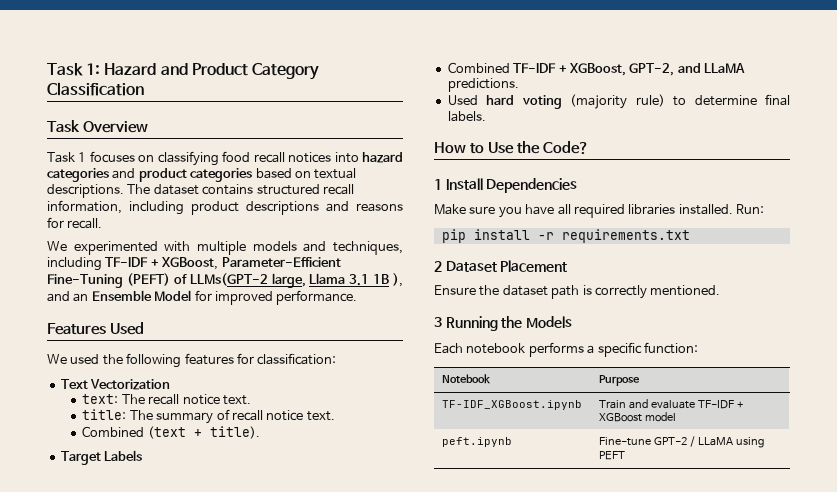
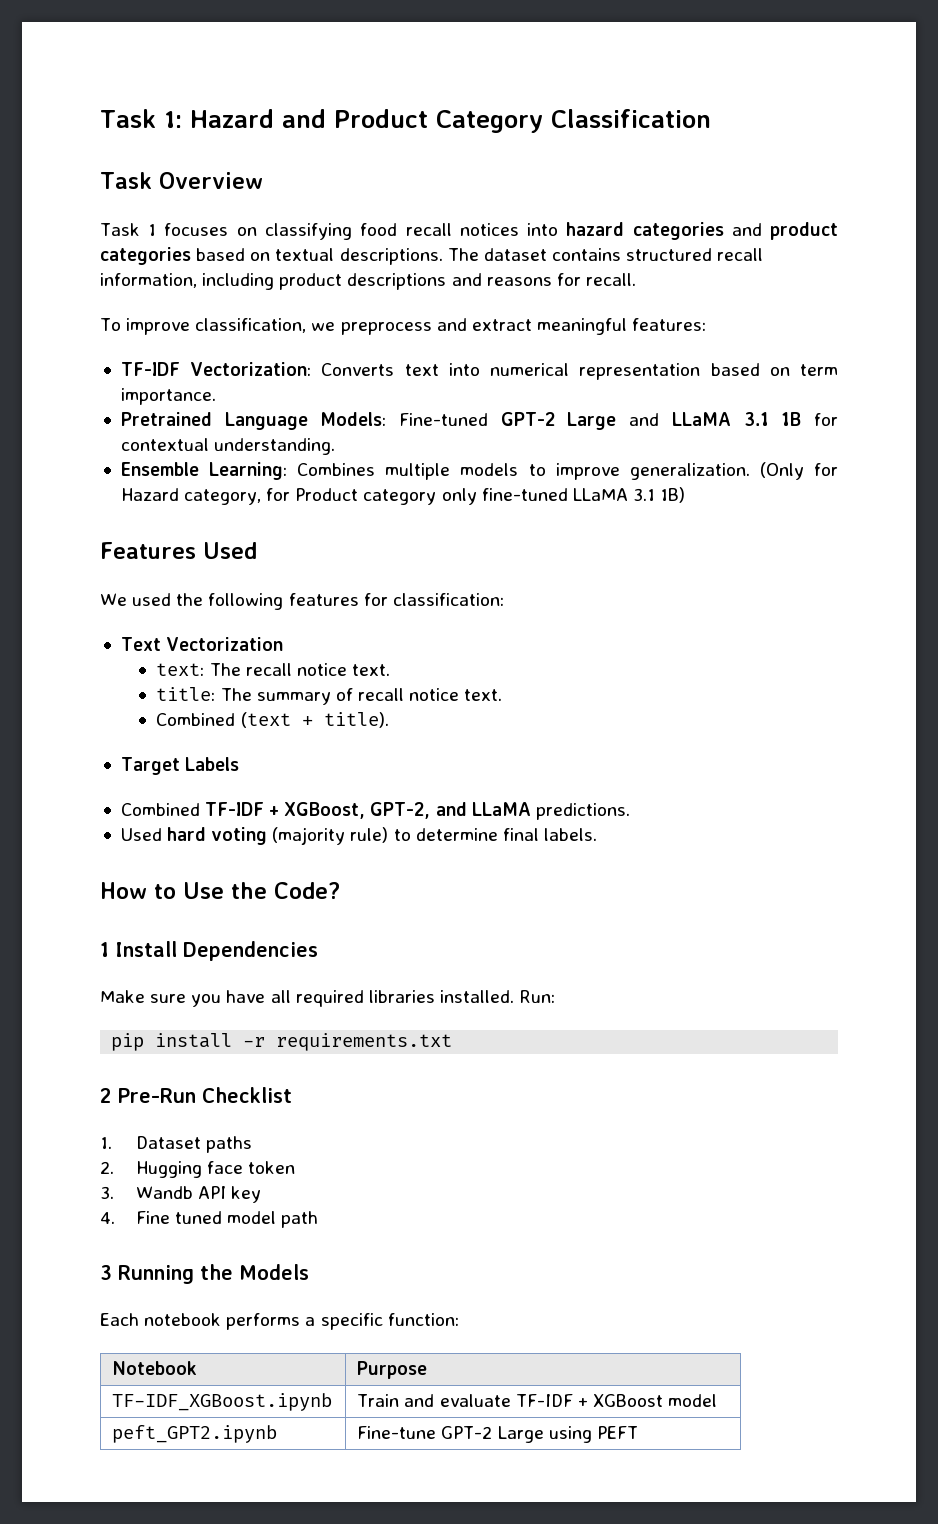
[47,241,403,255] [47,257,341,271] [47,273,403,288] [47,290,358,305] We experimented with multiple models and techniques, including TF-IDF + XGBoost, Parameter-Efficient Fine-Tuning (PEFT) of LLMs(GPT-2 large, Llama 3.1 1B ), and an Ensemble Model for improved performance. -> [100,318,707,335] [120,362,838,380] [120,388,216,405] [120,412,839,430] [120,438,336,455] [120,462,839,480] [120,487,686,505] To improve classification, we preprocess and extract meaningful features: // TF-IDF Vectorization: Converts text into numerical representation based on term importance. // Pretrained Language Models: Fine-tuned GPT-2 Large and LLaMA 3.1 1B for contextual understanding. // Ensemble Learning: Combines multiple models to improve generalization. (Only for Hazard category, for Product category only fine-tuned LLaMA 3.1 1B)
[445,260,568,272] [434,285,721,299] Dataset Placement // Ensure the dataset path is correctly mentioned. -> [117,1087,292,1103] [100,1136,252,1153] [100,1161,295,1178] [100,1186,261,1203] [100,1211,318,1228] Pre-Run Checklist // 1. Dataset paths // 2. Hugging face token // 3. Wandb API key // 4. Fine tuned model path
[442,437,513,447] peft.ipynb -> [112,1425,278,1443] peft_GPT2.ipynb
[689,436,733,447] / LLaMA -> [497,1426,544,1443] Large

